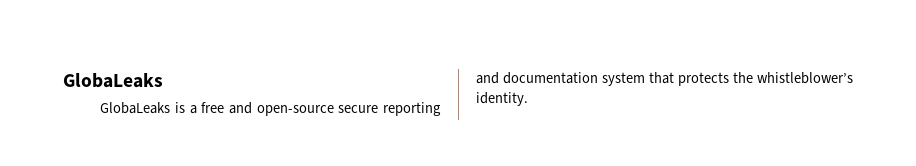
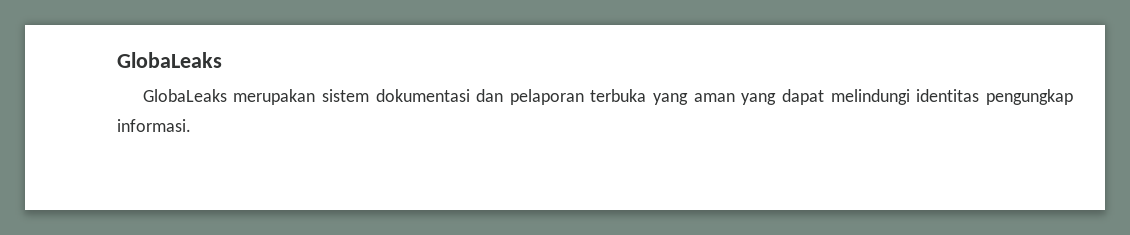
[175,102,441,116] [476,72,853,86] [476,92,528,106] is a free and open-source secure reporting and documentation system that protects the whistleblower’s identity. -> [233,89,1074,105] [117,119,191,132] merupakan sistem dokumentasi dan pelaporan terbuka yang aman yang dapat melindungi identitas pengungkap informasi.

